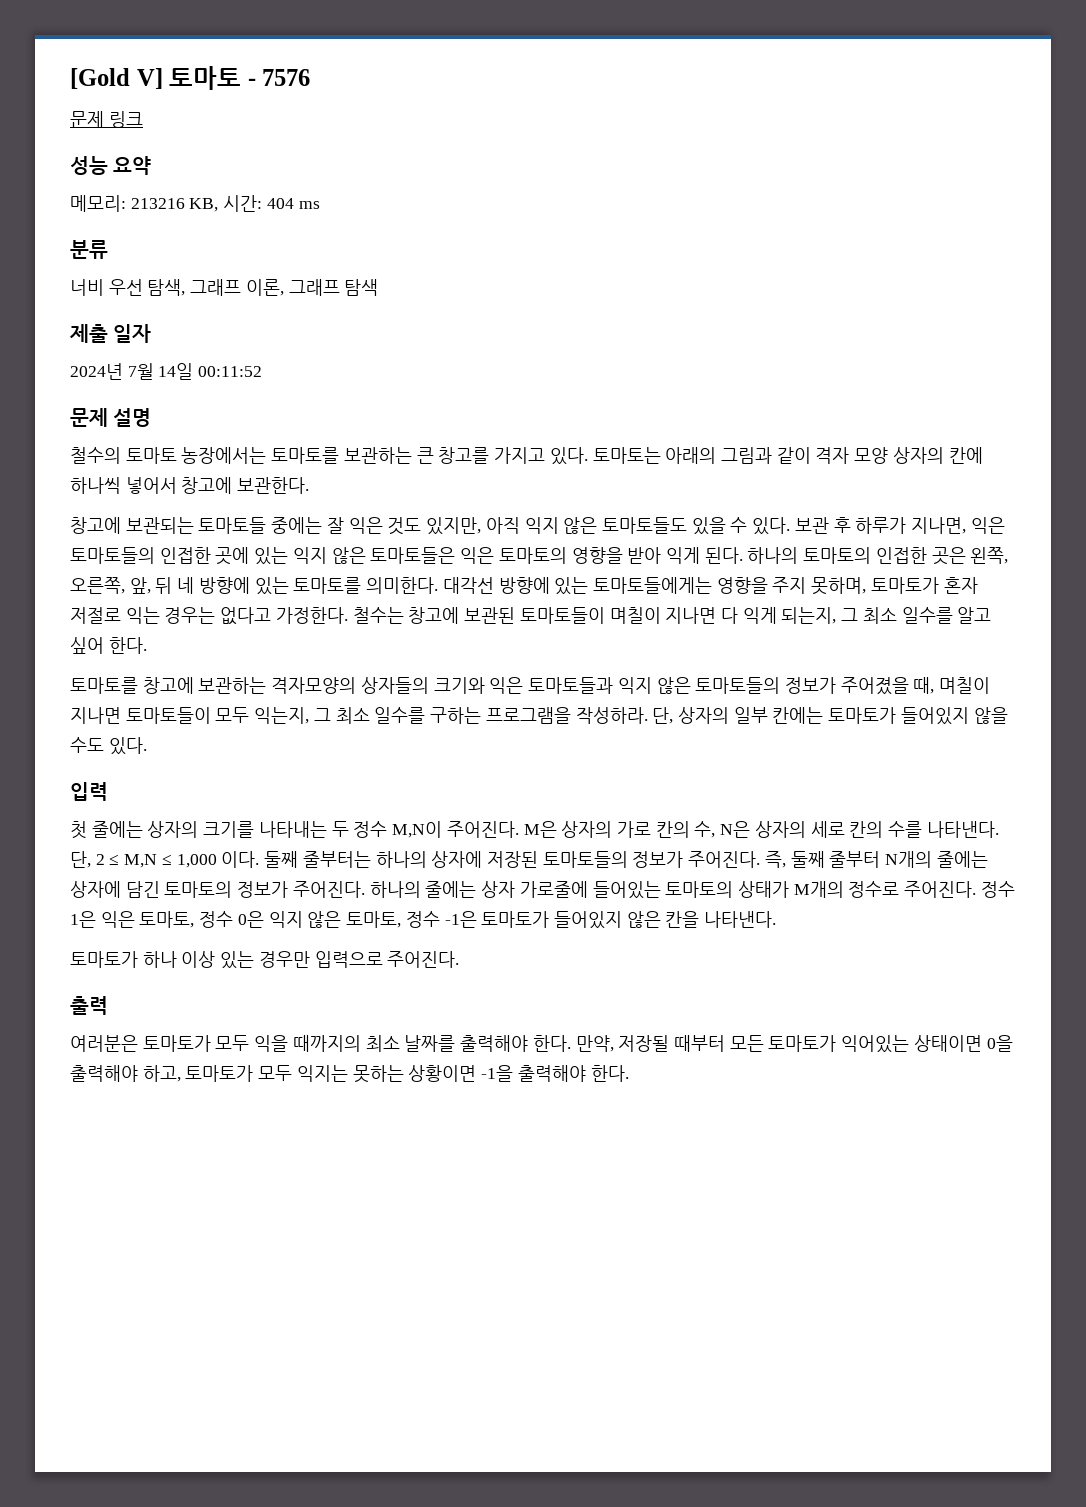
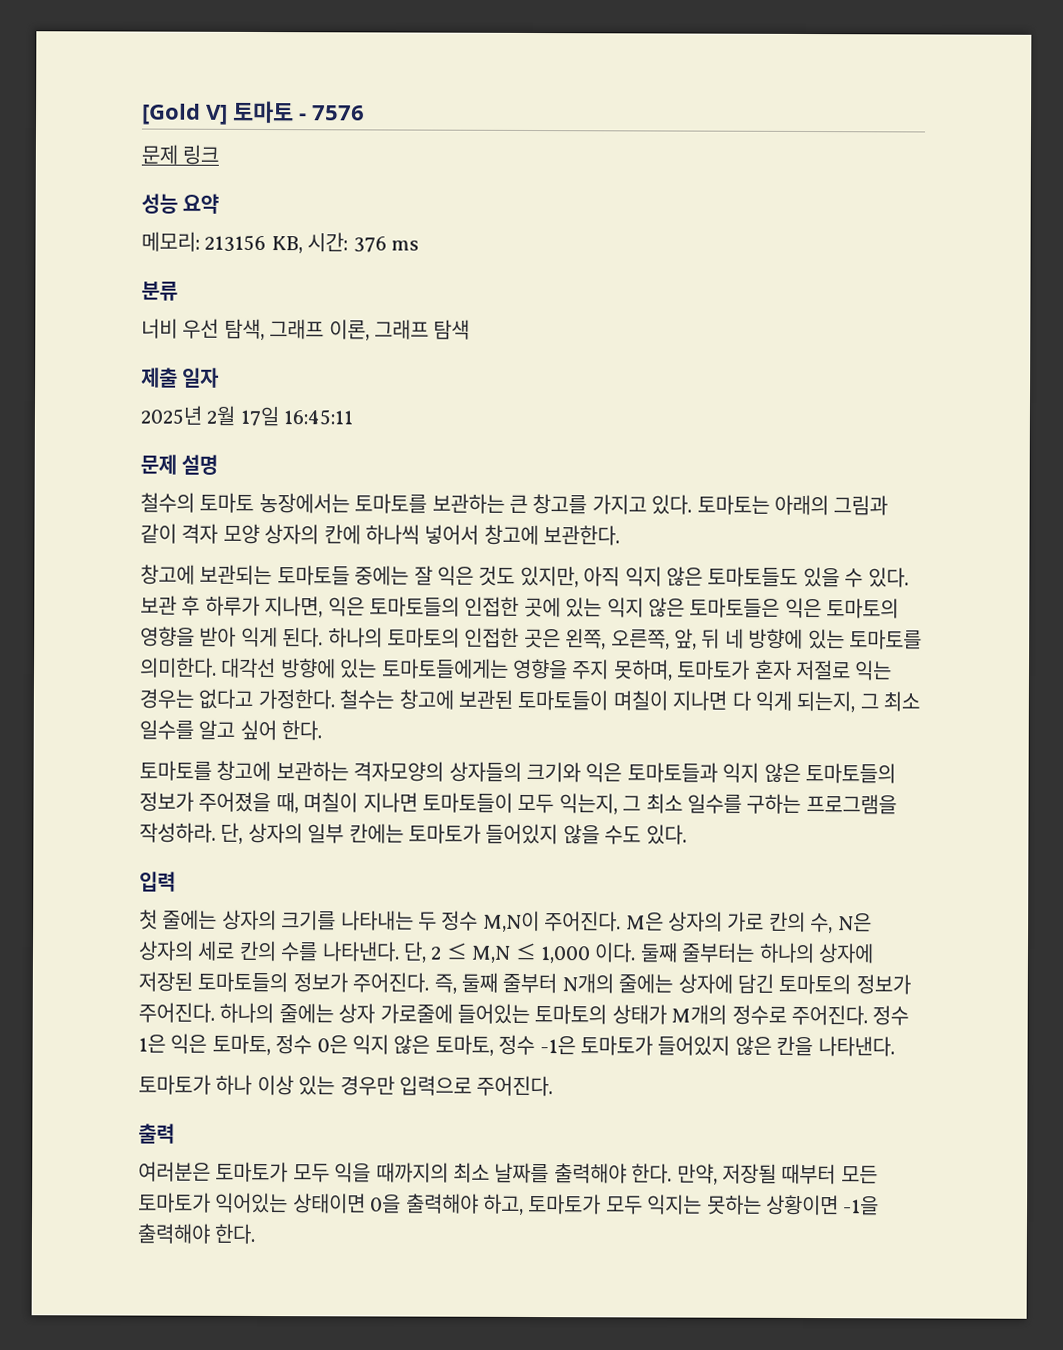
[130,198,185,209] 213216 -> [204,234,267,253] 213156
[266,198,294,209] 404 -> [352,236,387,253] 376
[70,363,263,380] 2024년 7월 14일 00:11:52 -> [140,405,354,427] 2025년 2월 17일 16:45:11

